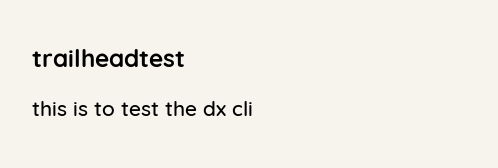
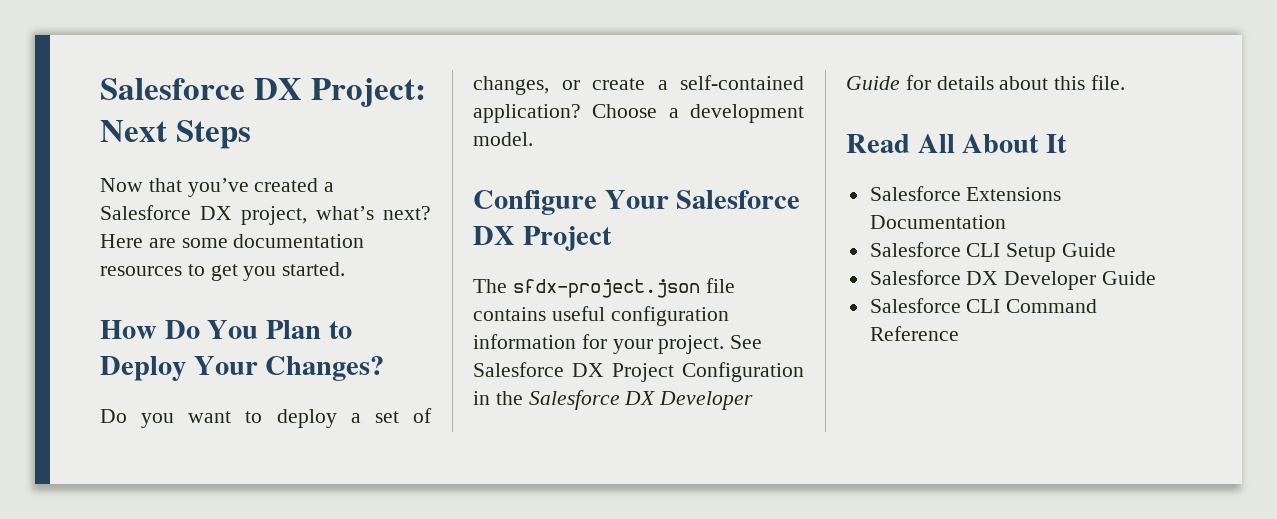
[32,49,185,67] [32,101,253,116] trailheadtest // this is to test the dx cli -> [100,78,426,107] [100,120,251,149] [100,178,335,197] [100,205,431,225] [100,234,365,248] [100,262,346,281] [100,320,352,339] [100,356,385,381] [100,408,432,428] [473,75,804,95] [473,104,804,123] [473,132,533,146] [473,190,801,215] [473,226,612,251] [473,278,735,298] [473,306,729,326] [473,334,763,354] [473,362,804,382] [473,390,754,410] [846,75,1126,90] [846,134,1068,153] [869,186,1062,201] [869,215,1006,229] [869,242,1117,262] [869,270,1157,290] [869,298,1098,313] [869,326,959,341] Salesforce DX Project: Next Steps // Now that you’ve created a Salesforce DX project, what’s next? Here are some documentation resources to get you started. // How Do You Plan to Deploy Your Changes? // Do you want to deploy a set of changes, or create a self-contained application? Choose a development model. // Configure Your Salesforce DX Project // The sfdx-project.json file contains useful configuration information for your project. See Salesforce DX Project Configuration in the Salesforce DX Developer Guide for details about this file. // Read All About It // Salesforce Extensions Documentation // Salesforce CLI Setup Guide // Salesforce DX Developer Guide // Salesforce CLI Command Reference

